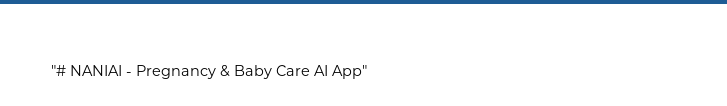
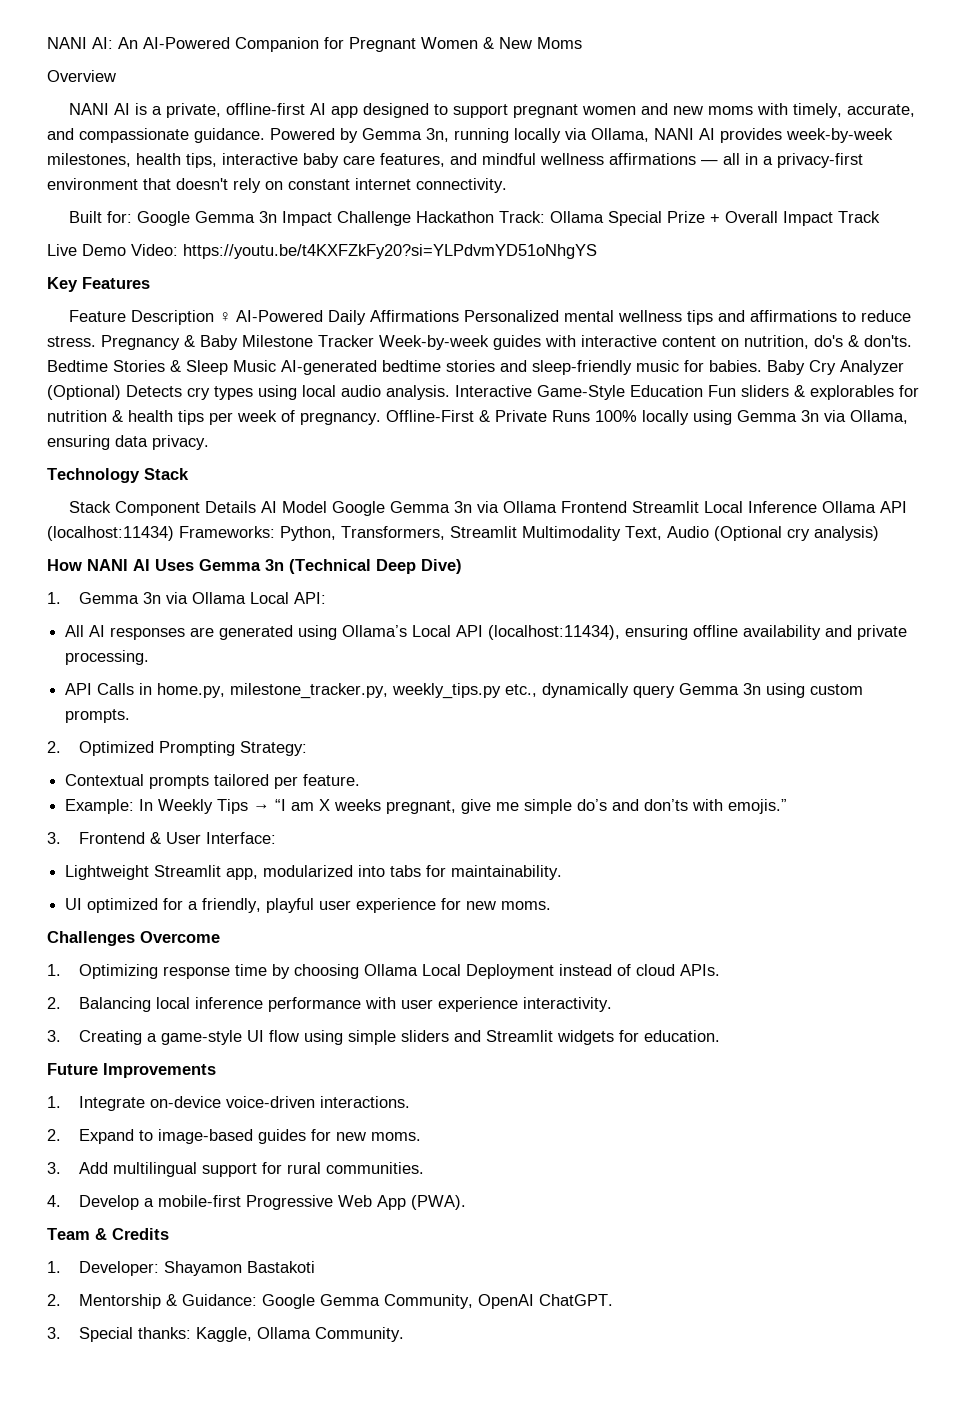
[51,65,367,79] "# NANIAI - Pregnancy & Baby Care AI App" -> [47,37,582,52] [47,70,116,82] [69,103,916,118] [47,128,893,143] [47,153,863,168] [47,178,507,193] [69,211,881,226] [47,244,597,259] [47,277,150,292] [69,310,912,325] [47,335,912,350] [47,360,904,375] [47,385,919,400] [47,410,908,425] [47,435,209,450] [47,468,189,483] [69,501,908,516] [47,526,879,541] [47,559,462,574] [47,592,326,604] [65,625,908,640] [65,650,150,665] [65,683,864,699] [65,709,131,723] [47,741,307,756] [65,774,361,789] [65,799,788,814] [47,832,276,844] [65,865,563,880] [65,898,552,913] [47,931,220,946] [47,964,720,979] [47,997,612,1012] [47,1030,720,1045] [47,1063,216,1078] [47,1096,410,1111] [47,1129,421,1144] [47,1162,424,1177] [47,1195,466,1210] [47,1228,169,1240] [47,1261,315,1276] [47,1294,613,1309] [47,1327,404,1342] NANI AI: An AI-Powered Companion for Pregnant Women & New Moms // Overview // NANI AI is a private, offline-first AI app designed to support pregnant women and new moms with timely, accurate, and compassionate guidance. Powered by Gemma 3n, running locally via Ollama, NANI AI provides week-by-week milestones, health tips, interactive baby care features, and mindful wellness affirmations — all in a privacy-first environment that doesn't rely on constant internet connectivity. // Built for: Google Gemma 3n Impact Challenge Hackathon Track: Ollama Special Prize + Overall Impact Track // Live Demo Video: https://youtu.be/t4KXFZkFy20?si=YLPdvmYD51oNhgYS // Key Features // Feature Description ♀ AI-Powered Daily Affirmations Personalized mental wellness tips and affirmations to reduce stress. Pregnancy & Baby Milestone Tracker Week-by-week guides with interactive content on nutrition, do's & don'ts. Bedtime Stories & Sleep Music AI-generated bedtime stories and sleep-friendly music for babies. Baby Cry Analyzer (Optional) Detects cry types using local audio analysis. Interactive Game-Style Education Fun sliders & explorables for nutrition & health tips per week of pregnancy. Offline-First & Private Runs 100% locally using Gemma 3n via Ollama, ensuring data privacy. // Technology Stack // Stack Component Details AI Model Google Gemma 3n via Ollama Frontend Streamlit Local Inference Ollama API (localhost:11434) Frameworks: Python, Transformers, Streamlit Multimodality Text, Audio (Optional cry analysis) // How NANI AI Uses Gemma 3n (Technical Deep Dive) // 1. Gemma 3n via Ollama Local API: // All AI responses are generated using Ollama’s Local API (localhost:11434), ensuring offline availability and private processing. // API Calls in home.py, milestone_tracker.py, weekly_tips.py etc., dynamically query Gemma 3n using custom prompts. // 2. Optimized Prompting Strategy: // Contextual prompts tailored per feature. // Example: In Weekly Tips → “I am X weeks pregnant, give me simple do’s and don’ts with emojis.” // 3. Frontend & User Interface: // Lightweight Streamlit app, modularized into tabs for maintainability. // UI optimized for a friendly, playful user experience for new moms. // Challenges Overcome // 1. Optimizing response time by choosing Ollama Local Deployment instead of cloud APIs. // 2. Balancing local inference performance with user experience interactivity. // 3. Creating a game-style UI flow using simple sliders and Streamlit widgets for education. // Future Improvements // 1. Integrate on-device voice-driven interactions. // 2. Expand to image-based guides for new moms. // 3. Add multilingual support for rural communities. // 4. Develop a mobile-first Progressive Web App (PWA). // Team & Credits // 1. Developer: Shayamon Bastakoti // 2. Mentorship & Guidance: Google Gemma Community, OpenAI ChatGPT. // 3. Special thanks: Kaggle, Ollama Community.

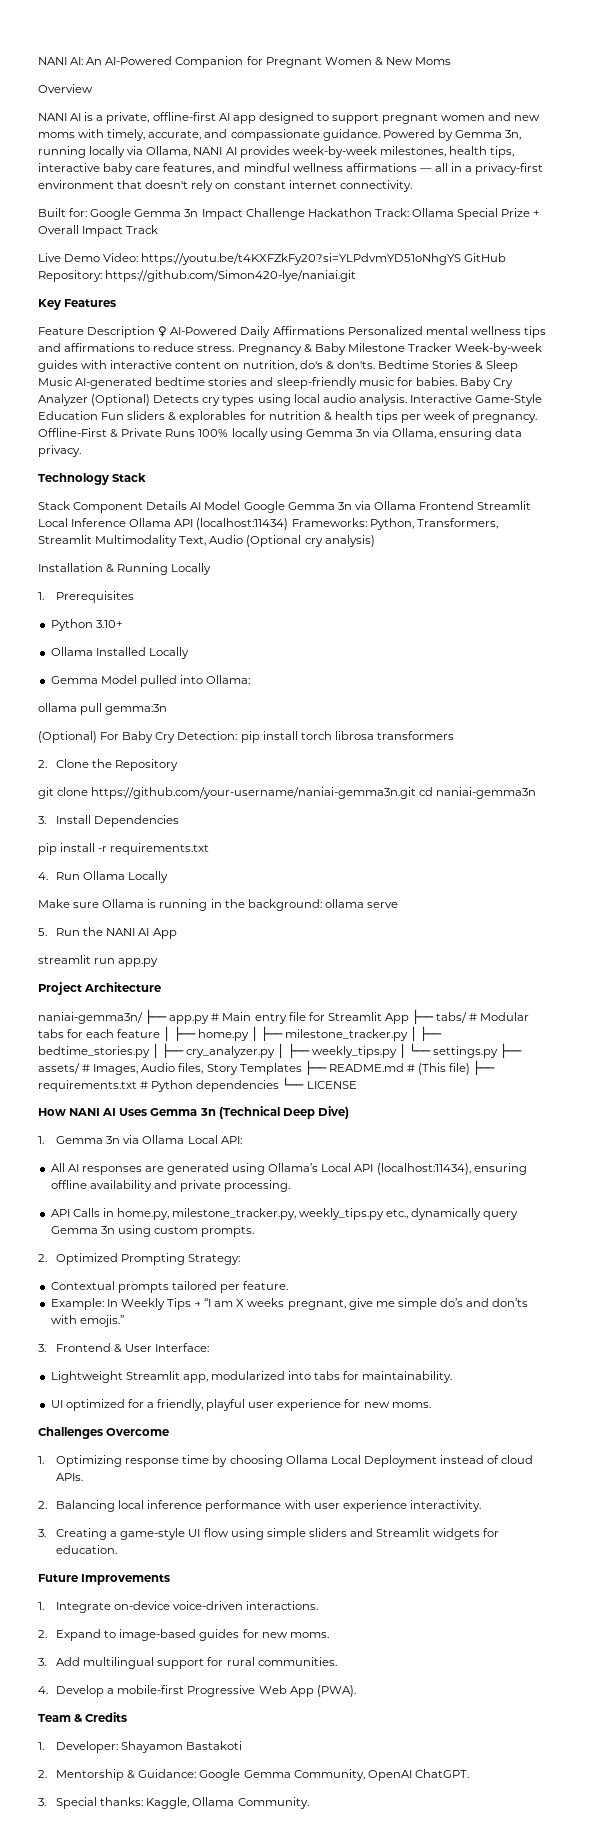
(597, 251) none -> [464,253,507,262] [38,270,357,282] GitHub Repository: https://github.com/Simon420-lye/naniai.git
(879, 533) none -> [38,563,212,575] [38,591,135,603] [50,619,123,631] [50,647,189,659] [50,675,251,687] [38,703,168,715] [38,731,454,743] [38,759,179,771] [38,787,537,799] [38,815,180,827] [38,843,210,855] [38,871,169,883] [38,899,398,911] [38,927,177,939] [38,955,159,967] [38,982,162,995] [38,1009,530,1024] [38,1026,443,1041] [38,1043,523,1058] [38,1060,496,1075] [38,1077,357,1092] // Installation & Running Locally // 1. Prerequisites // Python 3.10+ // Ollama Installed Locally // Gemma Model pulled into Ollama: // ollama pull gemma:3n // (Optional) For Baby Cry Detection: pip install torch librosa transformers // 2. Clone the Repository // git clone https://github.com/your-username/naniai-gemma3n.git cd naniai-gemma3n // 3. Install Dependencies // pip install -r requirements.txt // 4. Run Ollama Locally // Make sure Ollama is running in the background: ollama serve // 5. Run the NANI AI App // streamlit run app.py // Project Architecture // naniai-gemma3n/ ├── app.py # Main entry file for Streamlit App ├── tabs/ # Modular tabs for each feature │ ├── home.py │ ├── milestone_tracker.py │ ├── bedtime_stories.py │ ├── cry_analyzer.py │ ├── weekly_tips.py │ └── settings.py ├── assets/ # Images, Audio files, Story Templates ├── README.md # (This file) ├── requirements.txt # Python dependencies └── LICENSE

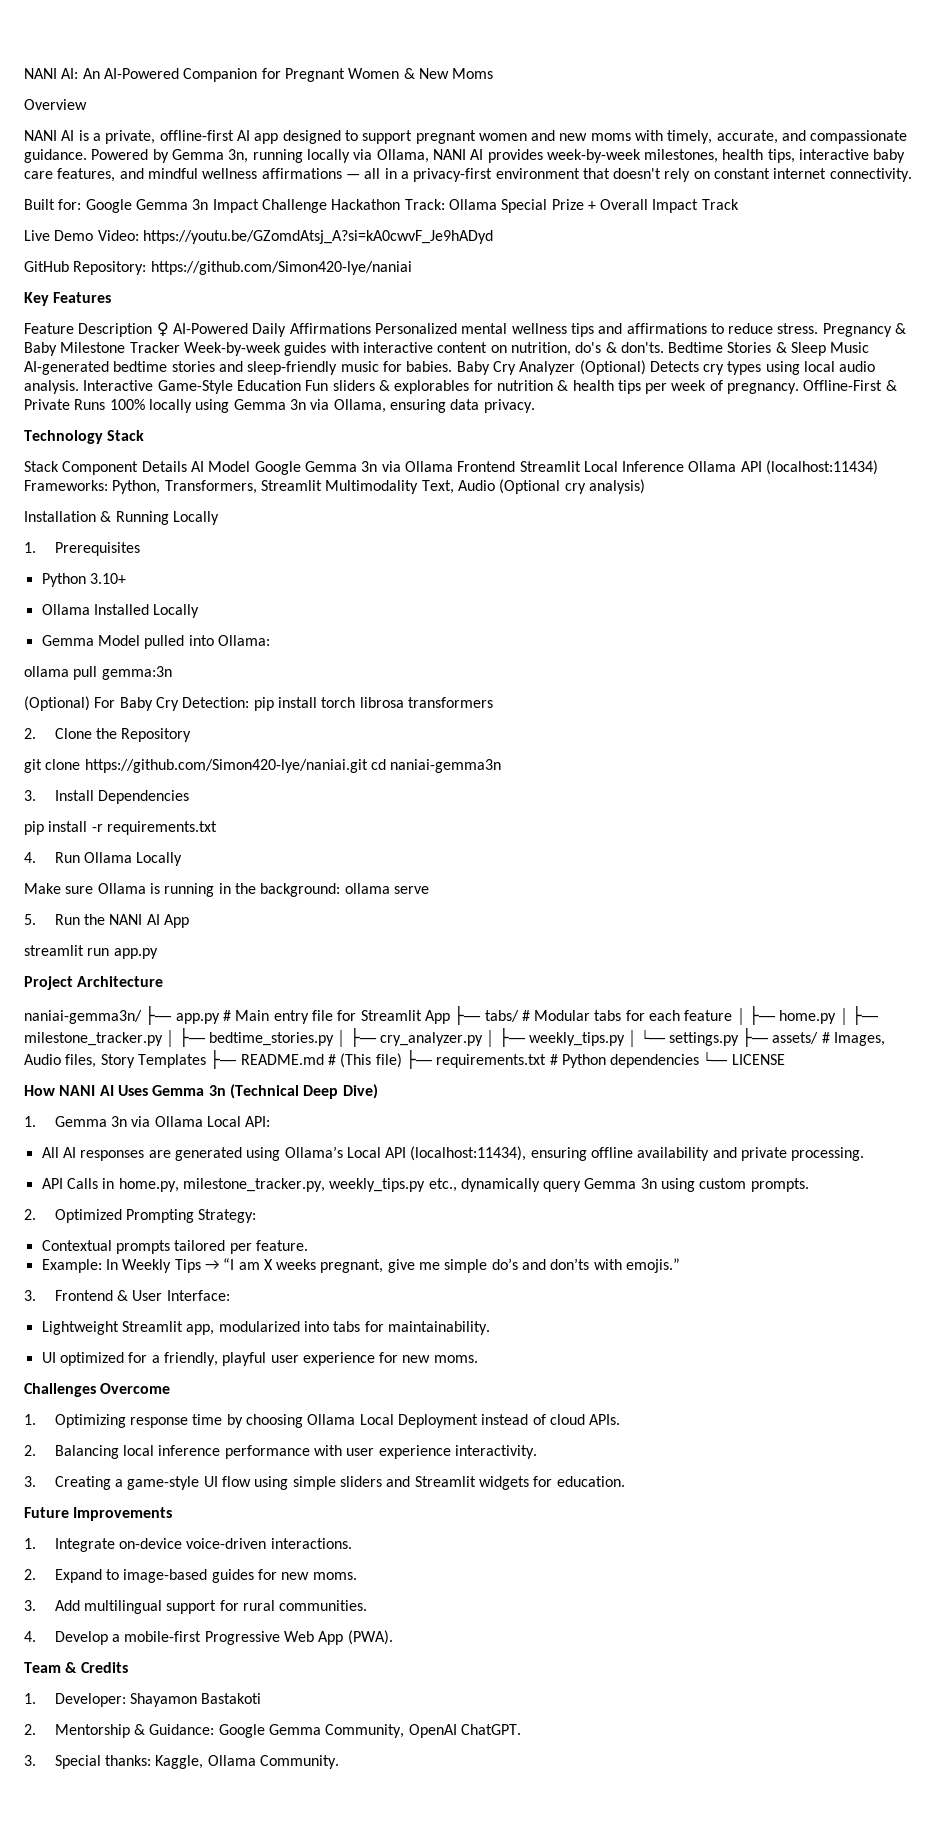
[141,253,462,265] https://youtu.be/t4KXFZkFy20?si=YLPdvmYD51oNhgYS -> [142,230,493,244] https://youtu.be/GZomdAtsj_A?si=kA0cwvF_Je9hADyd //
[105,270,357,282] https://github.com/Simon420-lye/naniai.git -> [150,261,412,275] https://github.com/Simon420-lye/naniai
[91,787,417,799] https://github.com/your-username/naniai-gemma3n.git -> [84,759,368,773] https://github.com/Simon420-lye/naniai.git

